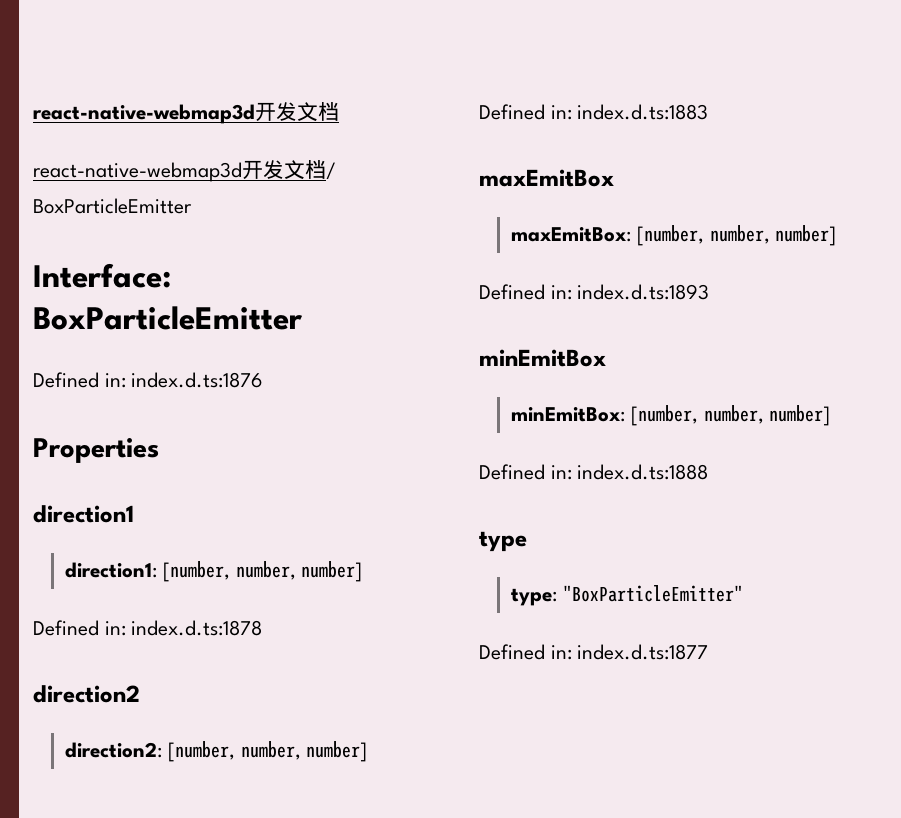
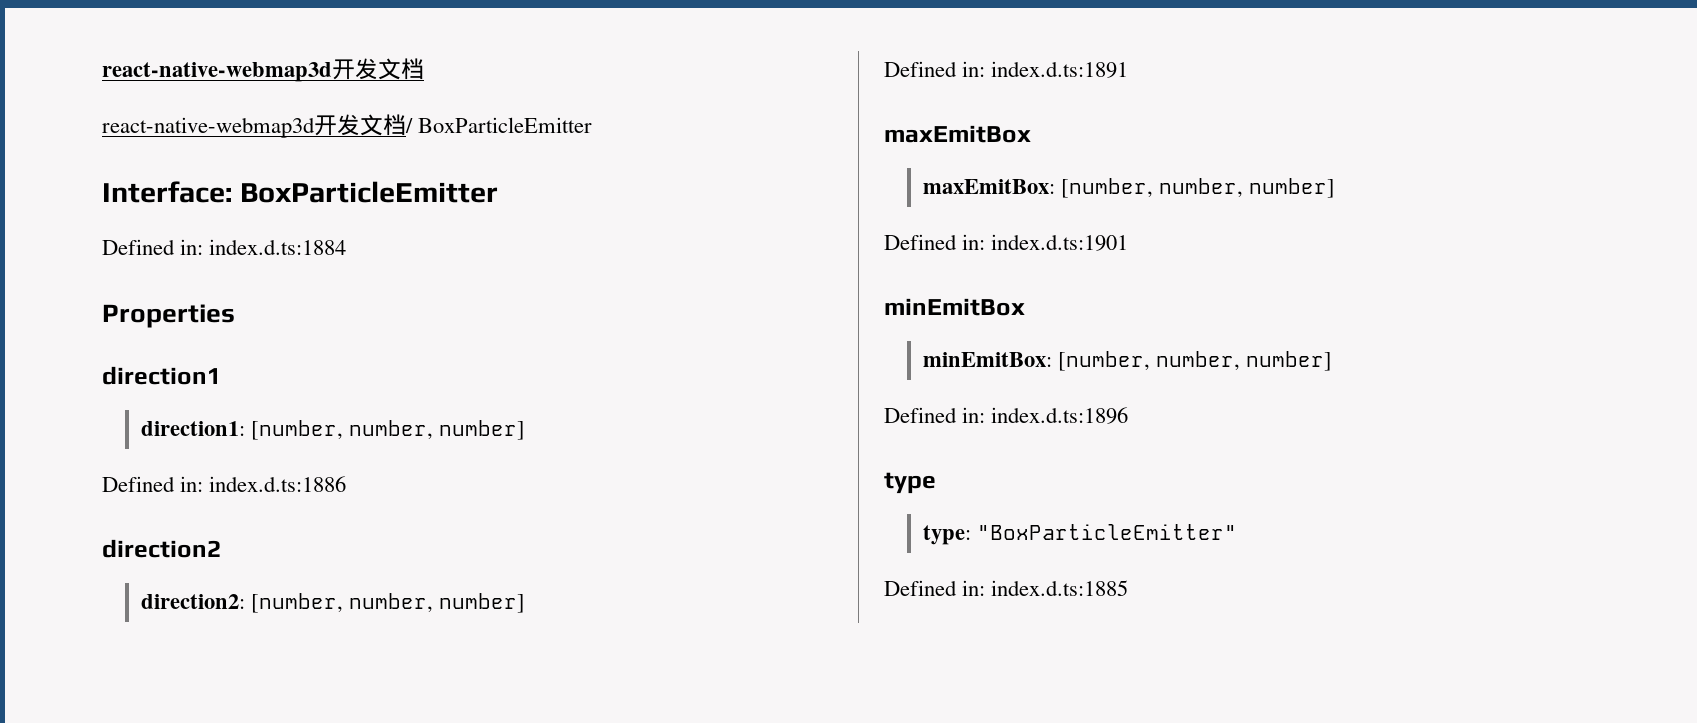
[131,372,264,388] index.d.ts:1876 -> [209,239,347,255] index.d.ts:1884
[131,620,263,636] index.d.ts:1878 -> [209,476,347,492] index.d.ts:1886
[577,104,709,120] index.d.ts:1883 -> [991,61,1129,78] index.d.ts:1891
[577,284,710,300] index.d.ts:1893 -> [991,234,1129,251] index.d.ts:1901
[577,464,709,480] index.d.ts:1888 -> [991,407,1129,424] index.d.ts:1896
[577,644,709,660] index.d.ts:1877 -> [991,580,1129,596] index.d.ts:1885

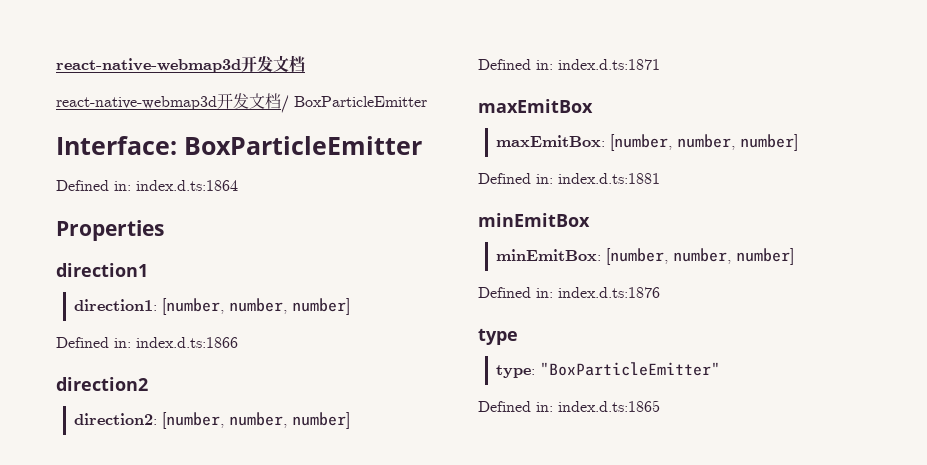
[209,239,347,255] index.d.ts:1884 -> [136,180,238,191] index.d.ts:1864
[209,476,347,492] index.d.ts:1886 -> [136,337,238,348] index.d.ts:1866
[991,61,1129,78] index.d.ts:1891 -> [558,59,660,70] index.d.ts:1871
[991,234,1129,251] index.d.ts:1901 -> [558,173,660,184] index.d.ts:1881
[991,407,1129,424] index.d.ts:1896 -> [558,287,660,298] index.d.ts:1876
[991,580,1129,596] index.d.ts:1885 -> [558,400,660,412] index.d.ts:1865

